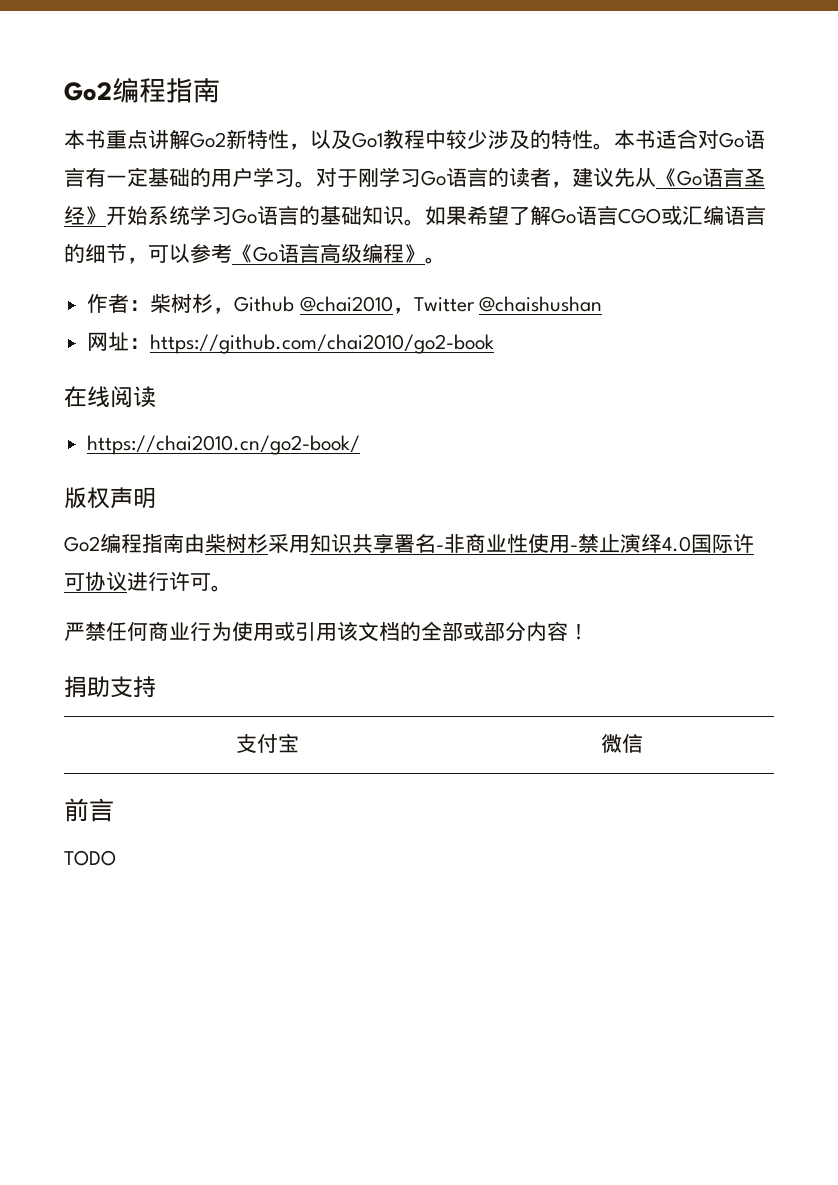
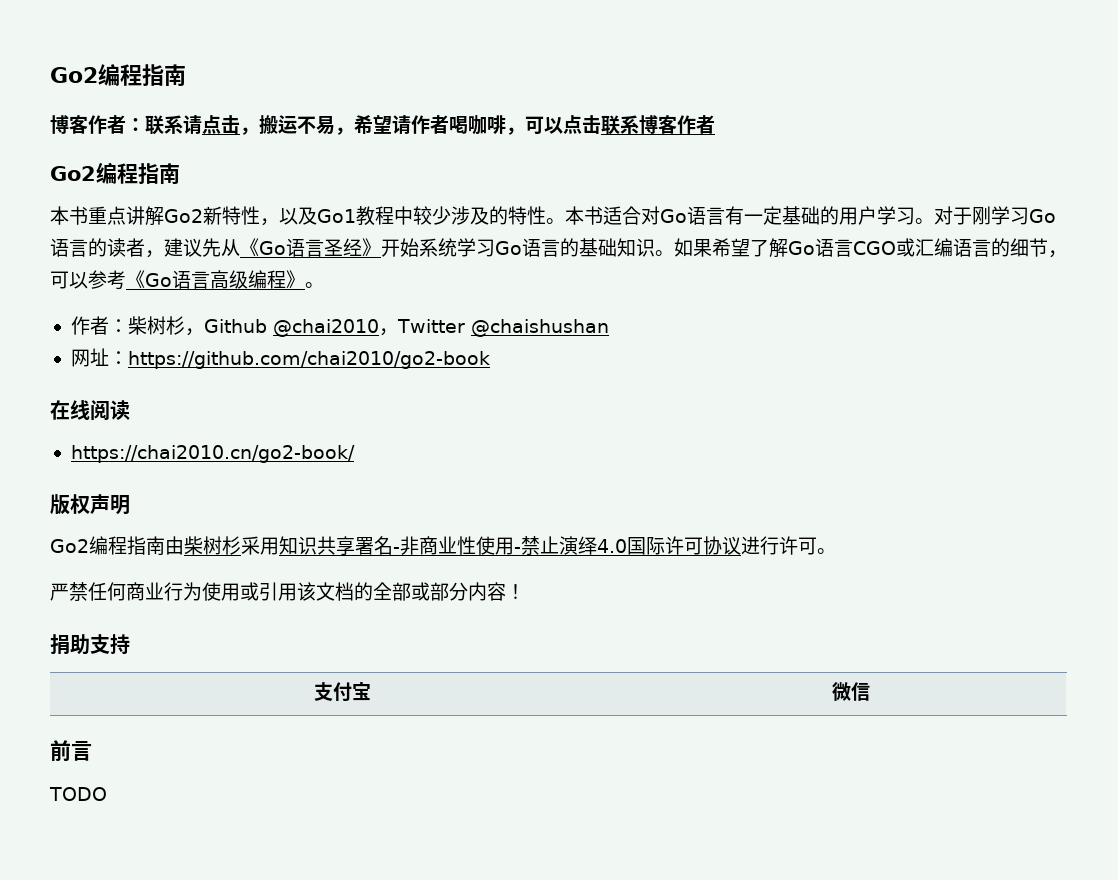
[64,78,220,103] Go2编程指南 -> [50,64,186,86] [50,115,715,135] [50,162,180,184] Go2编程指南 // 博客作者：联系请点击，搬运不易，希望请作者喝咖啡，可以点击联系博客作者 // Go2编程指南

